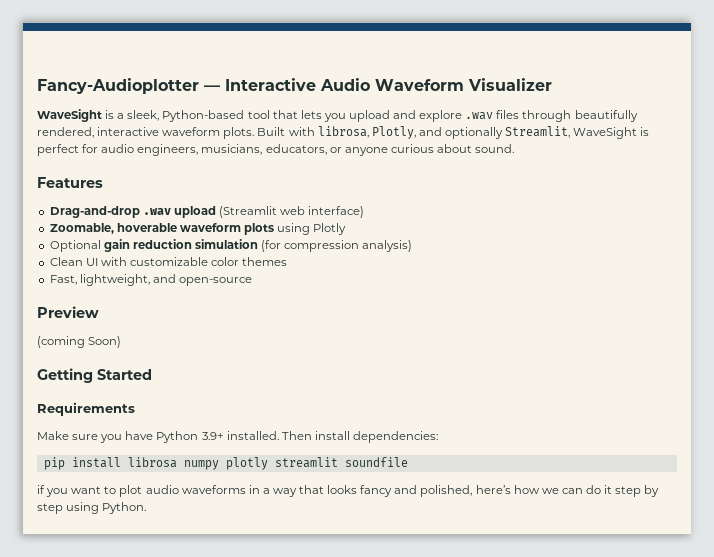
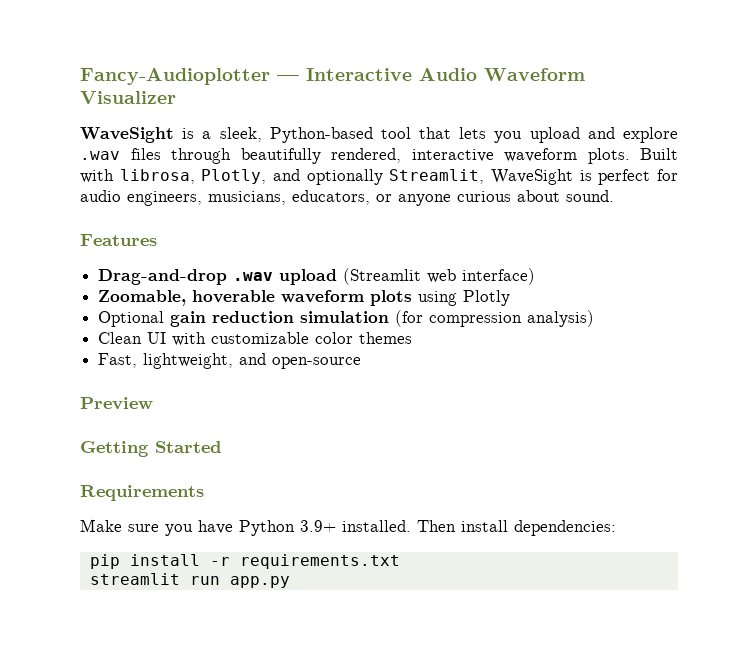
[37,336,122,348] // (coming Soon) -> (153, 403) none
[127,457,408,470] [37,485,660,497] [37,502,147,514] librosa numpy plotly streamlit soundfile // if you want to plot audio waveforms in a way that looks fancy and polished, here’s how we can do it step by step using Python. -> [209,554,400,569] [89,573,290,588] -r requirements.txt // streamlit run app.py

